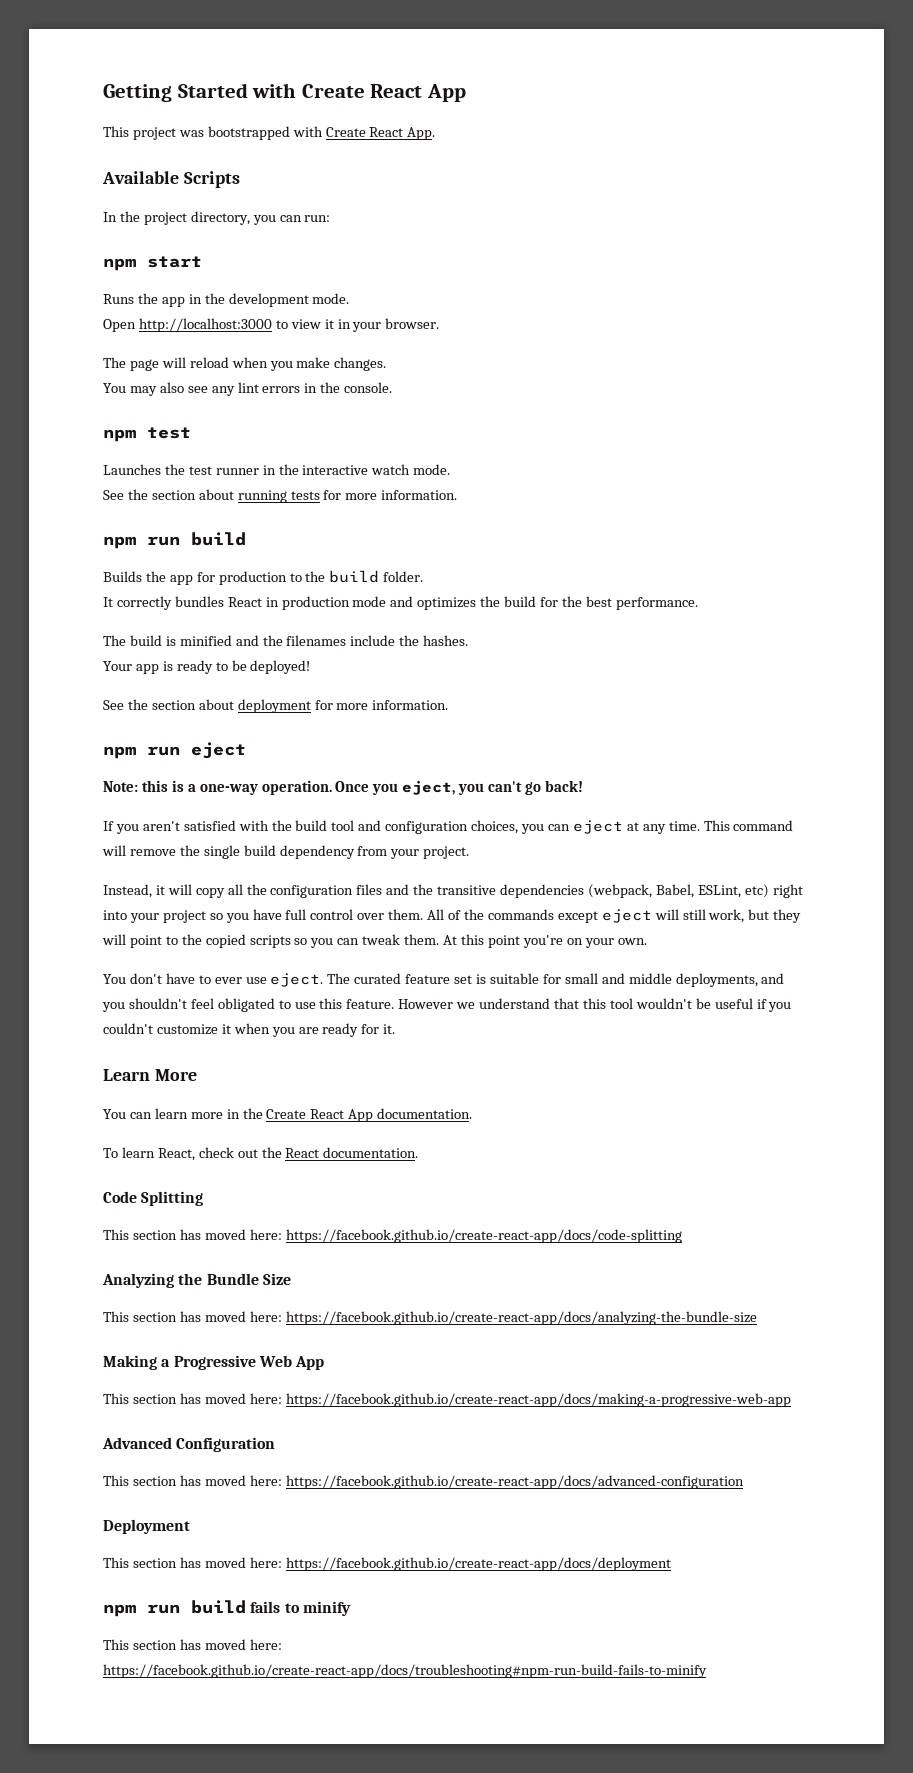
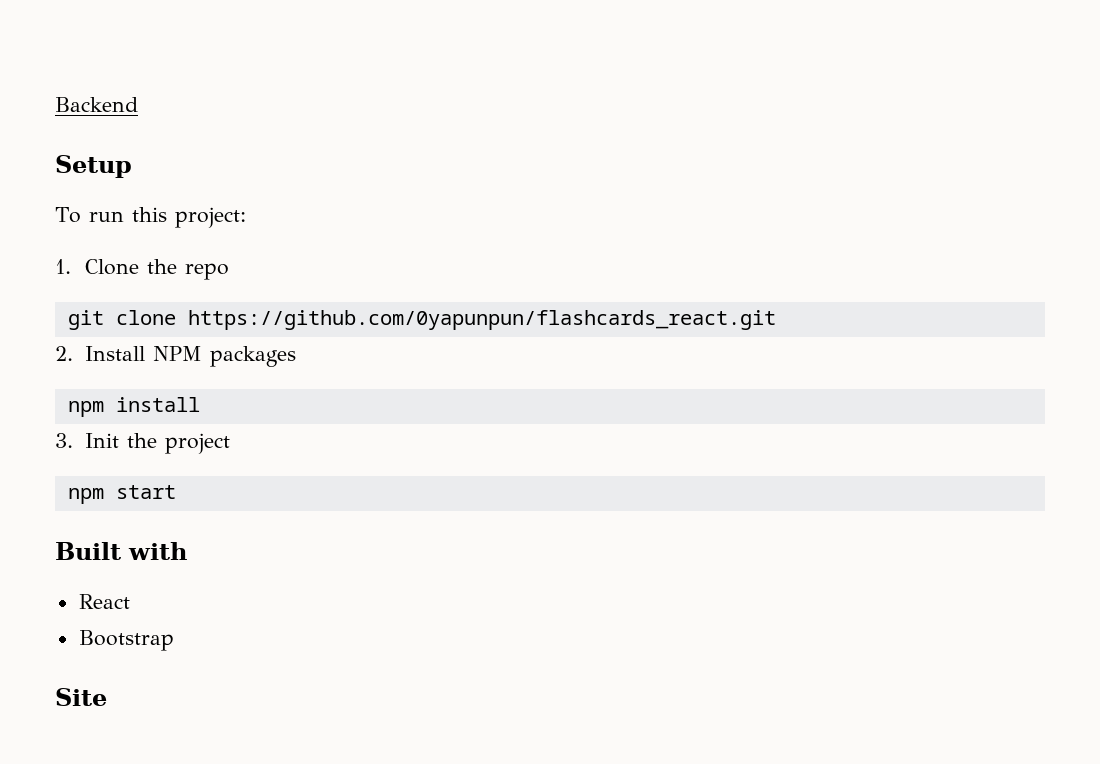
[103,83,466,102] [103,126,436,140] [102,171,240,188] [103,211,331,225] [103,256,202,271] [103,293,350,307] [103,318,440,332] [103,357,387,371] [103,382,393,396] [103,427,191,442] [103,464,451,475] [103,489,458,503] [103,532,246,549] [103,570,424,585] [103,596,698,610] [103,635,469,646] [103,660,311,674] [103,699,449,713] [103,742,246,759] [103,780,583,795] [103,820,794,834] [102,845,470,859] [103,884,803,898] [103,909,802,923] [102,934,647,948] [103,973,785,987] [102,998,792,1012] [103,1023,396,1037] [103,1069,197,1081] [103,1108,473,1122] [103,1147,419,1161] [103,1191,204,1206] [103,1229,682,1243] [102,1273,291,1288] [103,1311,757,1325] [103,1355,325,1370] [103,1393,791,1407] [102,1437,276,1452] [103,1475,744,1489] [103,1519,190,1534] [103,1557,671,1571] [103,1600,351,1617] [103,1639,282,1650] [103,1664,707,1678] Getting Started with Create React App // This project was bootstrapped with Create React App. // Available Scripts // In the project directory, you can run: // npm start // Runs the app in the development mode. // Open http://localhost:3000 to view it in your browser. // The page will reload when you make changes. // You may also see any lint errors in the console. // npm test // Launches the test runner in the interactive watch mode. // See the section about running tests for more information. // npm run build // Builds the app for production to the build folder. // It correctly bundles React in production mode and optimizes the build for the best performance. // The build is minified and the filenames include the hashes. // Your app is ready to be deployed! // See the section about deployment for more information. // npm run eject // Note: this is a one-way operation. Once you eject, you can't go back! // If you aren't satisfied with the build tool and configuration choices, you can eject at any time. This command will remove the single build dependency from your project. // Instead, it will copy all the configuration files and the transitive dependencies (webpack, Babel, ESLint, etc) right into your project so you have full control over them. All of the commands except eject will still work, but they will point to the copied scripts so you can tweak them. At this point you're on your own. // You don't have to ever use eject. The curated feature set is suitable for small and middle deployments, and you shouldn't feel obligated to use this feature. However we understand that this tool wouldn't be useful if you couldn't customize it when you are ready for it. // Learn More // You can learn more in the Create React App documentation. // To learn React, check out the React documentation. // Code Splitting // This section has moved here: https://facebook.github.io/create-react-app/docs/code-splitting // Analyzing the Bundle Size // This section has moved here: https://facebook.github.io/create-react-app/docs/analyzing-the-bundle-size // Making a Progressive Web App // This section has moved here: https://facebook.github.io/create-react-app/docs/making-a-progressive-web-app // Advanced Configuration // This section has moved here: https://facebook.github.io/create-react-app/docs/advanced-configuration // Deployment // This section has moved here: https://facebook.github.io/create-react-app/docs/deployment // npm run build fails to minify // This section has moved here: https://facebook.github.io/create-react-app/docs/troubleshooting#npm-run-build-fails-to-minify -> [55,97,138,112] [55,155,132,178] [55,207,246,228] [55,259,229,280] [67,310,776,330] [55,346,296,367] [67,397,200,417] [55,433,230,454] [67,485,176,504] [55,542,187,560] [78,594,130,609] [78,630,174,651] [55,688,107,706] Backend // Setup // To run this project: // 1. Clone the repo // git clone https://github.com/0yapunpun/flashcards_react.git // 2. Install NPM packages // npm install // 3. Init the project // npm start // Built with // React // Bootstrap // Site

